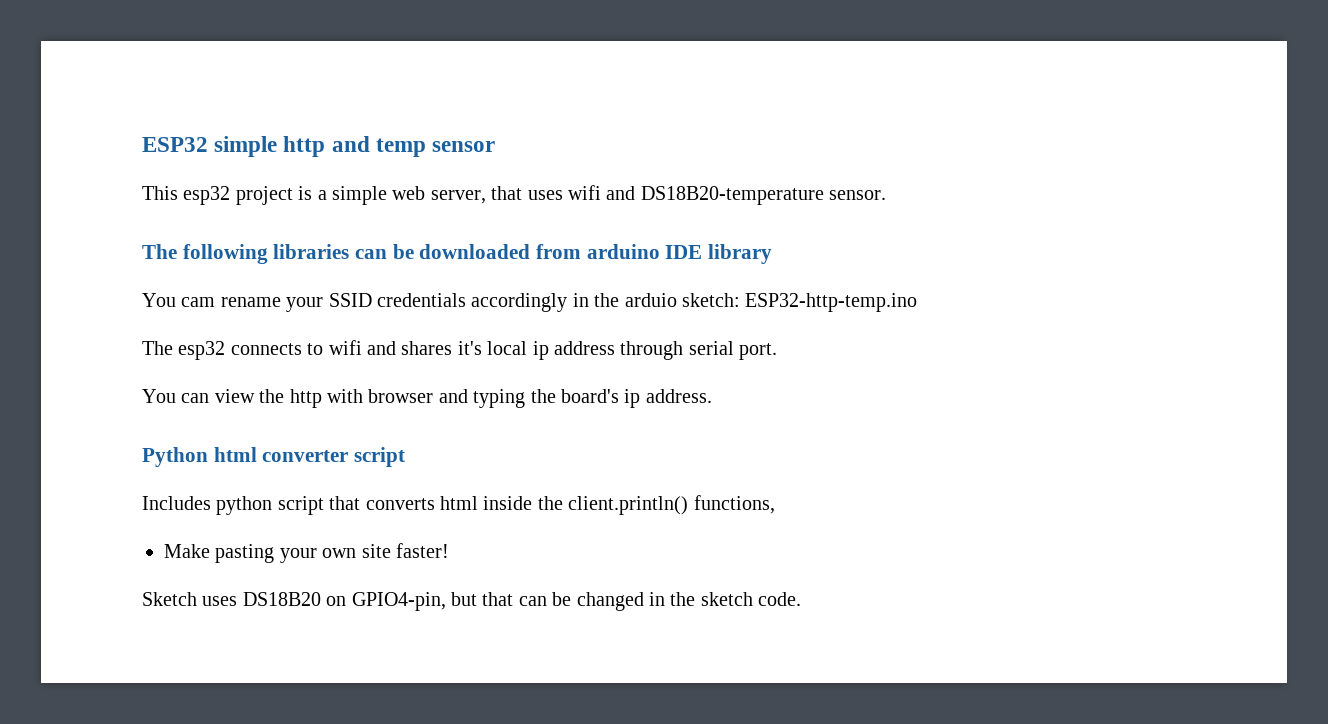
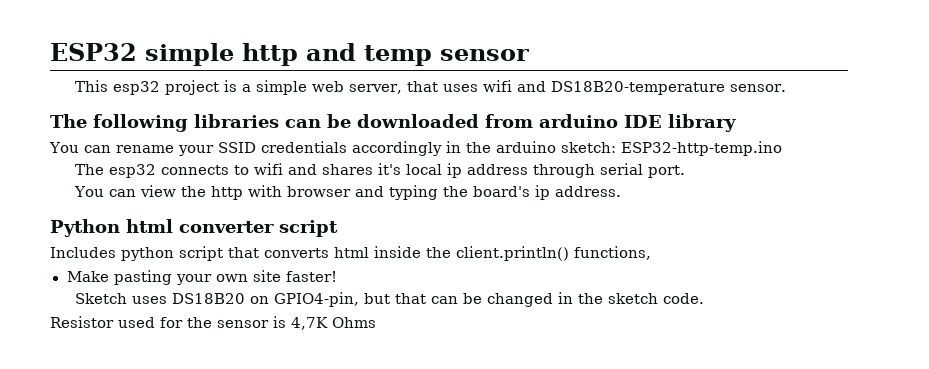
[181,297,216,307] cam -> [83,145,111,153] can
[624,293,677,307] arduio -> [495,141,556,153] arduino
(802, 599) none -> [50,316,376,330] // Resistor used for the sensor is 4,7K Ohms

